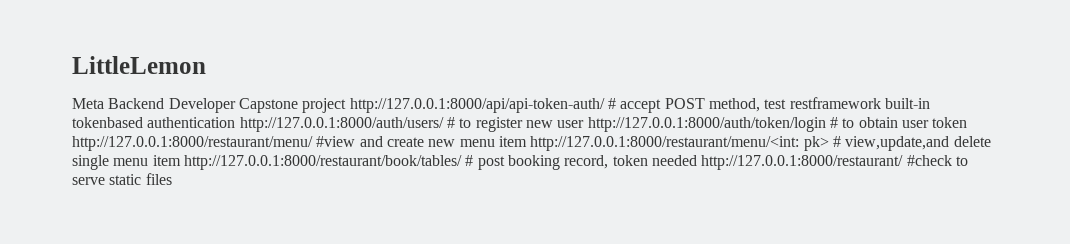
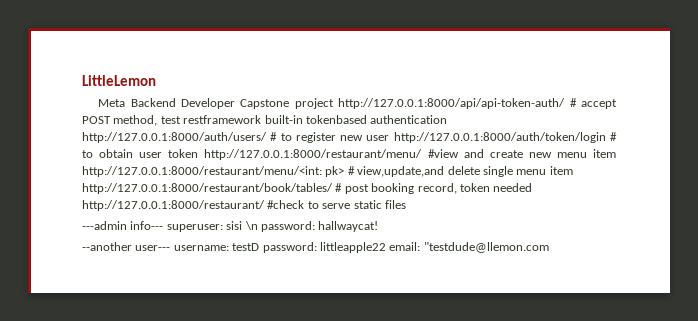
(172, 179) none -> [82,221,379,232] [82,242,549,253] // ---admin info--- superuser: sisi \n password: hallwaycat! // --another user--- username: testD password: littleapple22 email: "testdude@llemon.com

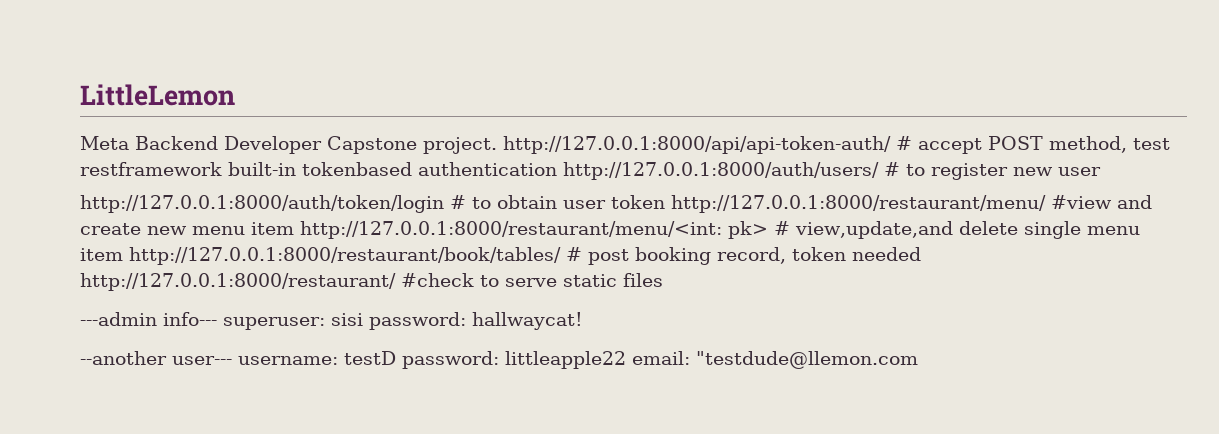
[294,98,334,109] project -> [423,137,497,154] project.
(390, 138) none -> (1101, 171) //
[244,221,258,230] \n -> (363, 319) none

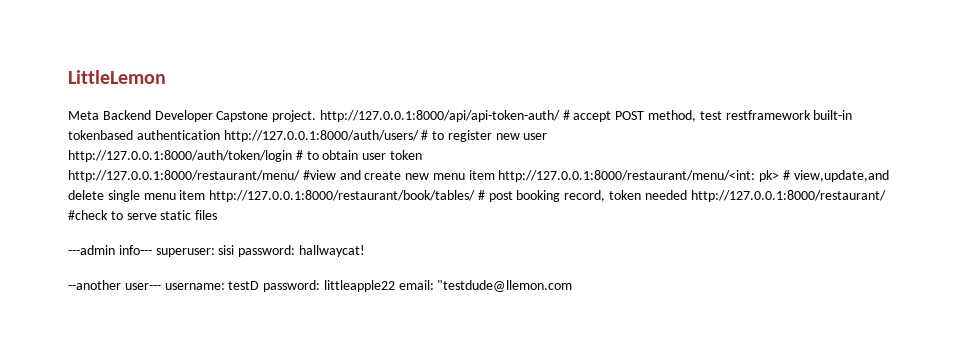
(665, 202) none -> (422, 155) //

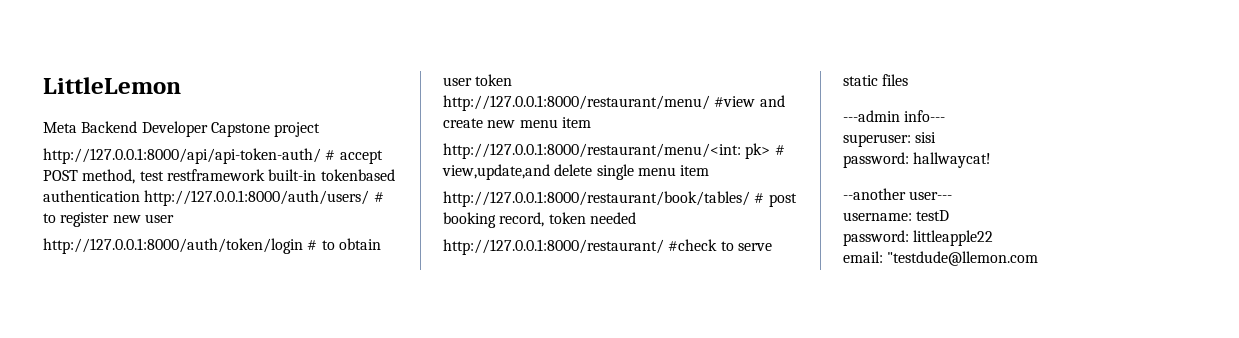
[272,110,317,122] project. -> [274,122,321,137] project //
(495, 175) none -> (591, 122) //
(206, 195) none -> (710, 170) //
(687, 195) none -> (636, 218) //
(152, 250) none -> (946, 116) //
(235, 250) none -> (937, 137) //
(161, 286) none -> (953, 195) //
(260, 285) none -> (950, 215) //
(395, 286) none -> (994, 238) //

